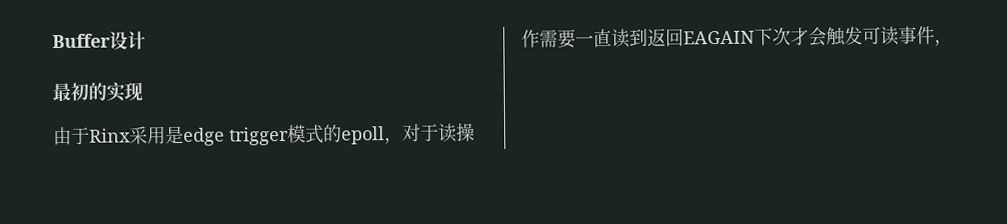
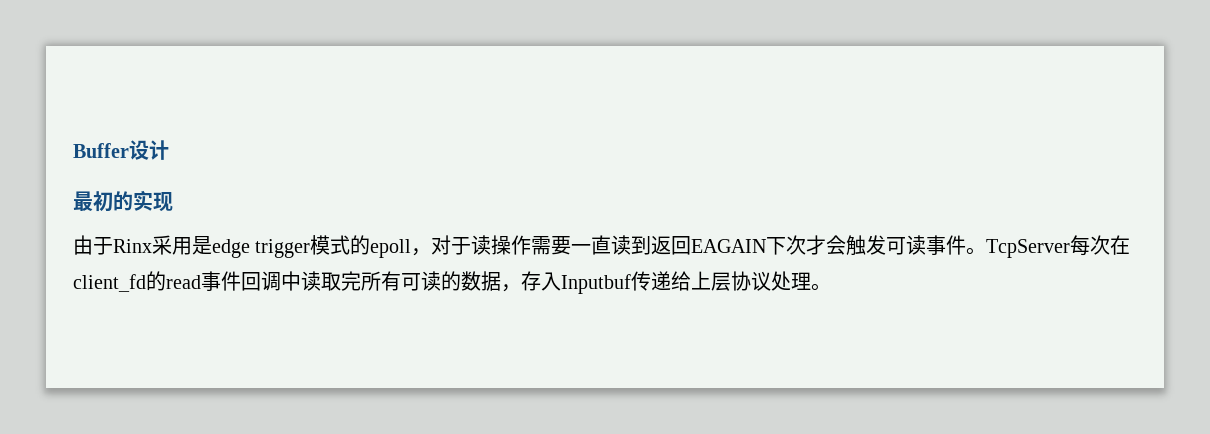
[934,38,953,47] ， -> [966,235,1131,258] [73,271,831,294] 。TcpServer每次在client_fd的read事件回调中读取完所有可读的数据，存入Inputbuf传递给上层协议处理。

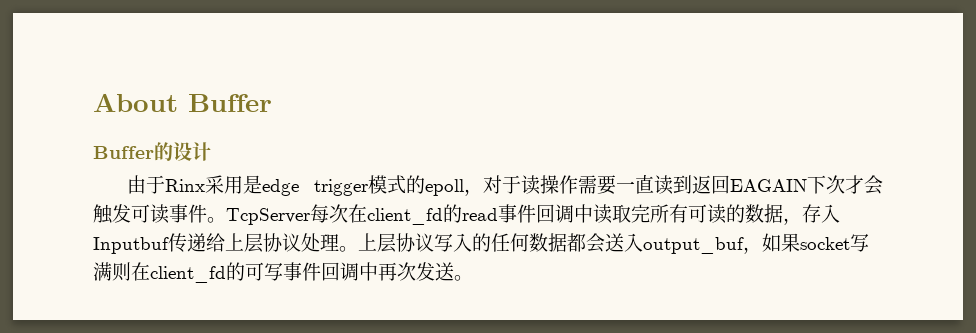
[73,143,129,158] Buffer -> [93,93,272,112] [93,142,173,161] About Buffer // Buffer的
[73,190,173,212] // 最初的实现 -> (211, 151) none
(831, 287) none -> [358,233,869,254] [93,262,473,283] 上层协议写入的任何数据都会送入output_buf，如果socket写满则在client_fd的可写事件回调中再次发送。

